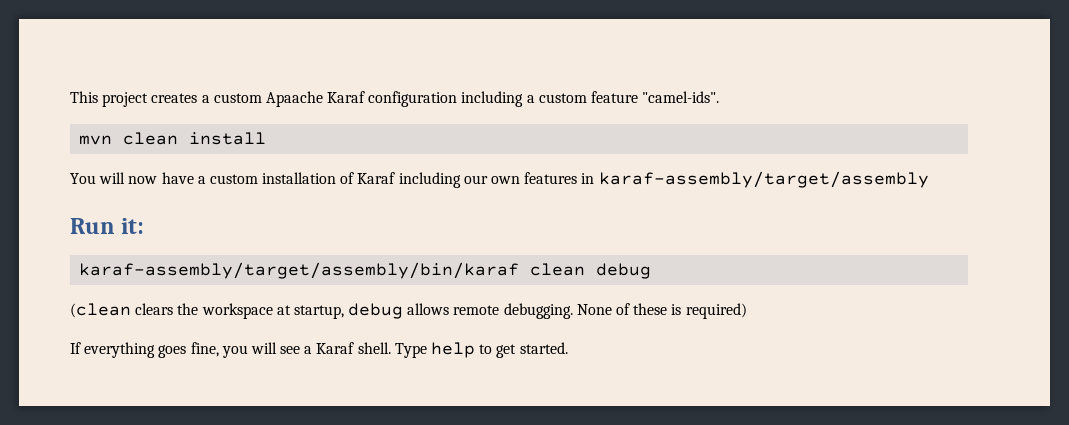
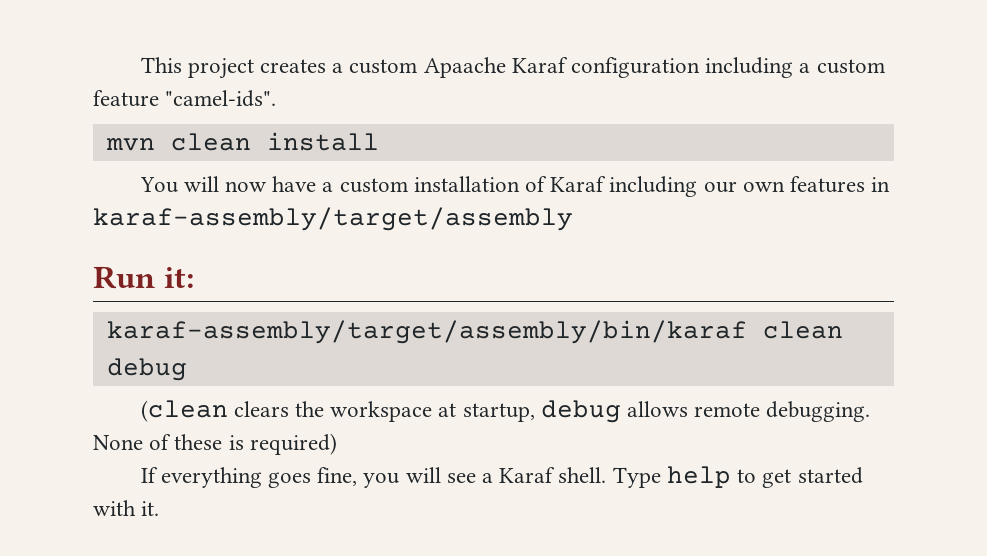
[519,342,568,354] started. -> [797,467,863,484] [93,500,160,516] started with it.

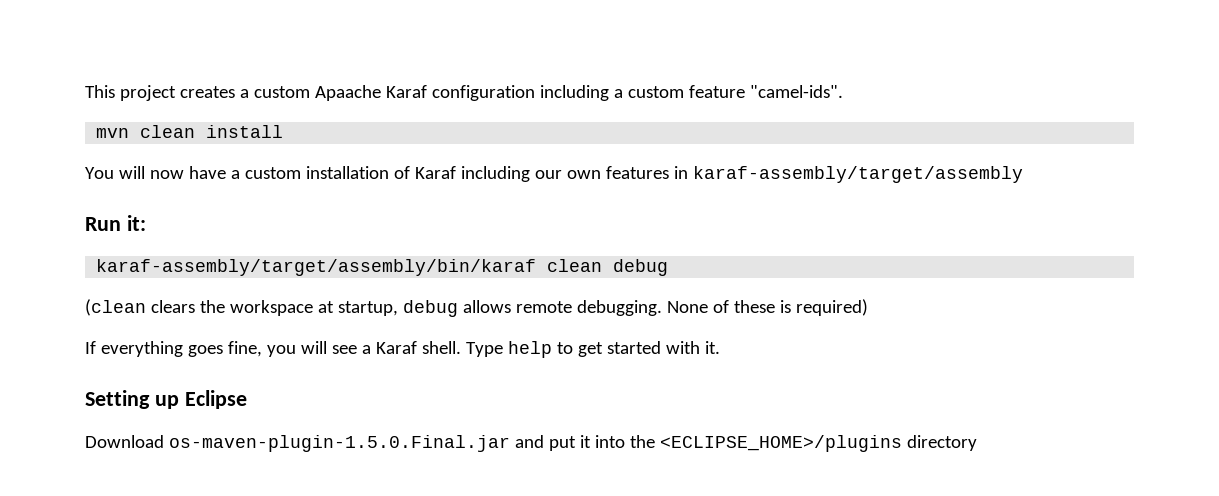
(160, 508) none -> [85,390,247,409] [85,435,977,452] // Setting up Eclipse // Download os-maven-plugin-1.5.0.Final.jar and put it into the <ECLIPSE_HOME>/plugins directory

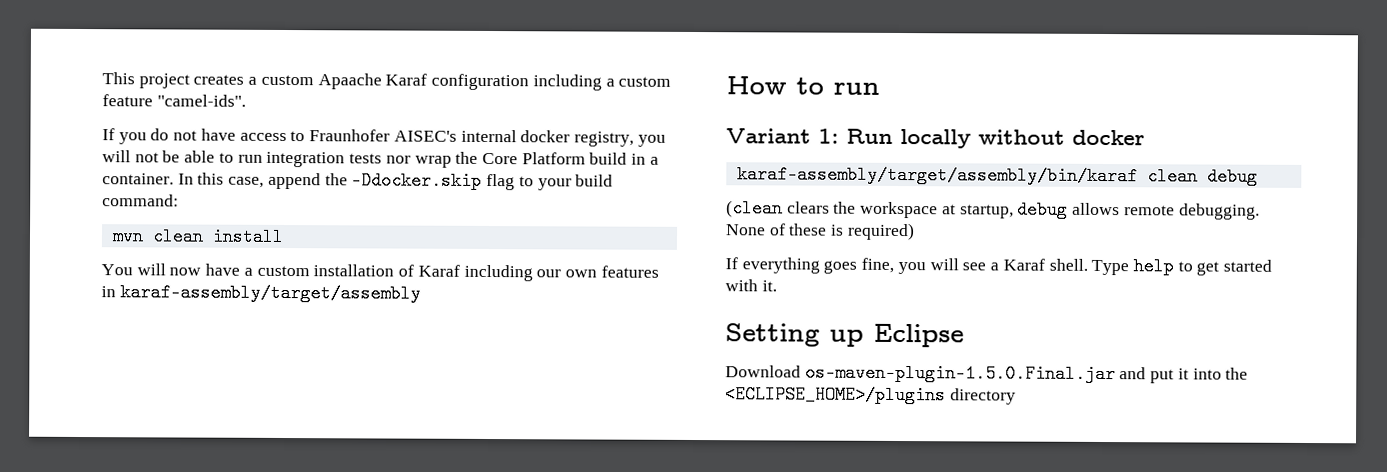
(843, 91) none -> [102,128,666,147] [102,150,659,168] [102,171,614,191] [102,194,179,207] // If you do not have access to Fraunhofer AISEC's internal docker registry, you will not be able to run integration tests nor wrap the Core Platform build in a container. In this case, append the -Ddocker.skip flag to your build command:
[85,215,146,231] Run it: -> [726,76,880,95] [726,128,1145,149] How to run // Variant 1: Run locally without docker

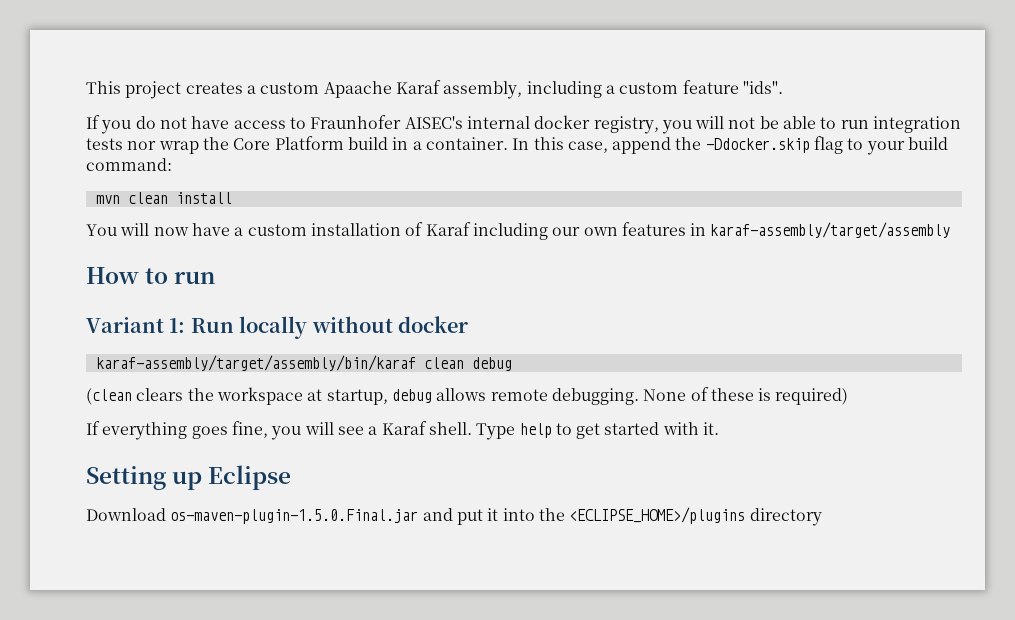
[431,73,530,91] configuration -> [443,81,523,99] assembly,
[156,94,246,107] "camel-ids". -> [742,81,783,94] "ids".

